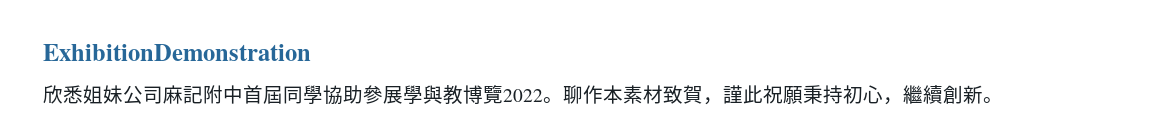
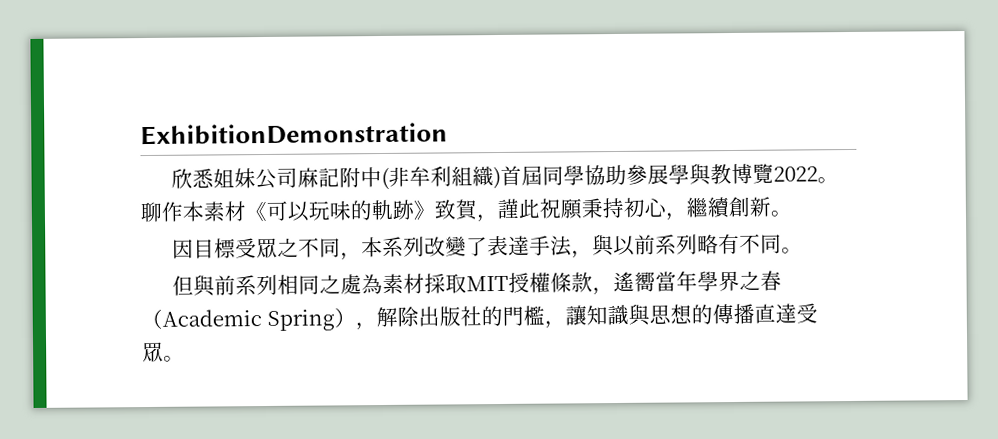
(243, 94) none -> [381,166,502,191] (非牟利組織)
(663, 94) none -> [245,199,435,222] 《可以玩味的軌跡》
(1003, 100) none -> [172,233,804,261] [172,270,783,297] [141,303,818,331] [142,341,185,363] // 因目標受眾之不同，本系列改變了表達手法，與以前系列略有不同。 // 但與前系列相同之處為素材採取MIT授權條款，遙嚮當年學界之春（Academic Spring），解除出版社的門檻，讓知識與思想的傳播直達受眾。

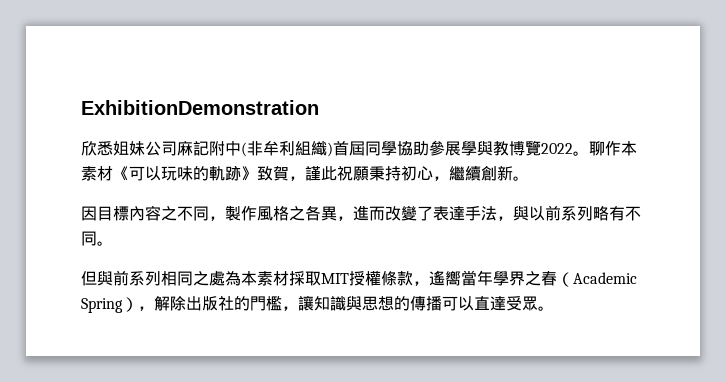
[235,237,279,259] 受眾 -> [129,205,161,221] 內容
[361,236,426,258] 本系列 -> [225,205,385,221] 製作風格之各異，進而
(384, 284) none -> [241,271,257,286] 本
(755, 314) none -> [442,296,474,311] 可以

